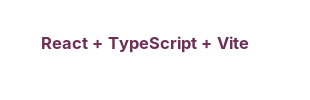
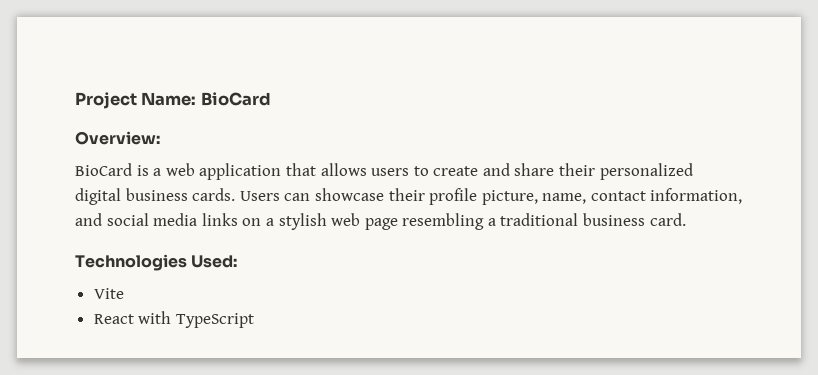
[41,36,249,53] React + TypeScript + Vite -> [75,92,271,109] [75,131,160,145] [75,163,693,180] [75,188,743,205] [75,213,686,230] [75,254,238,271] [93,288,124,299] [93,311,254,328] Project Name: BioCard // Overview: // BioCard is a web application that allows users to create and share their personalized digital business cards. Users can showcase their profile picture, name, contact information, and social media links on a stylish web page resembling a traditional business card. // Technologies Used: // Vite // React with TypeScript

